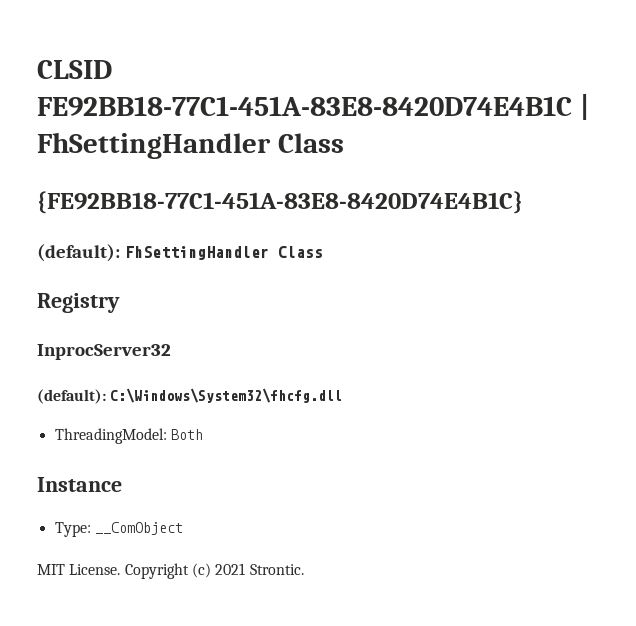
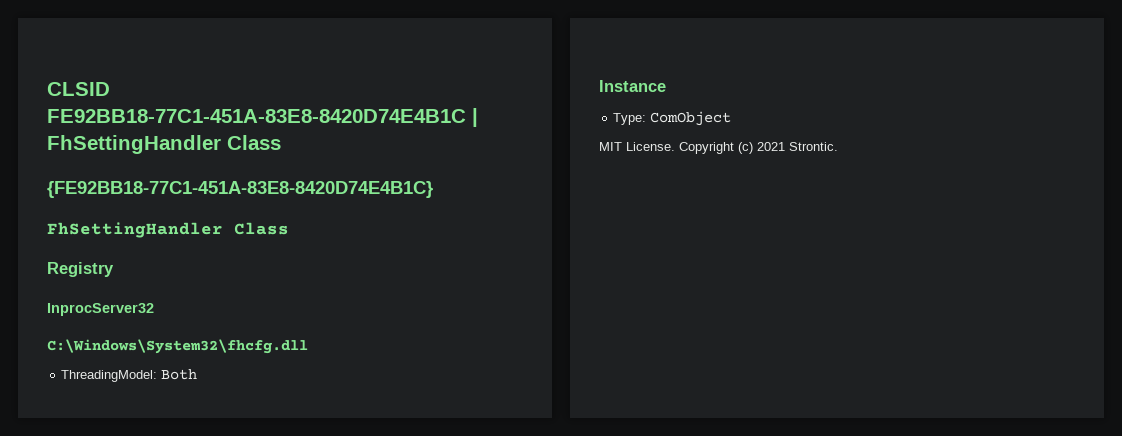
[37,244,120,262] (default): -> (433, 189) none
[37,389,106,404] (default): -> (154, 309) none
[94,522,183,535] __ComObject -> [650,111,732,126] ComObject

